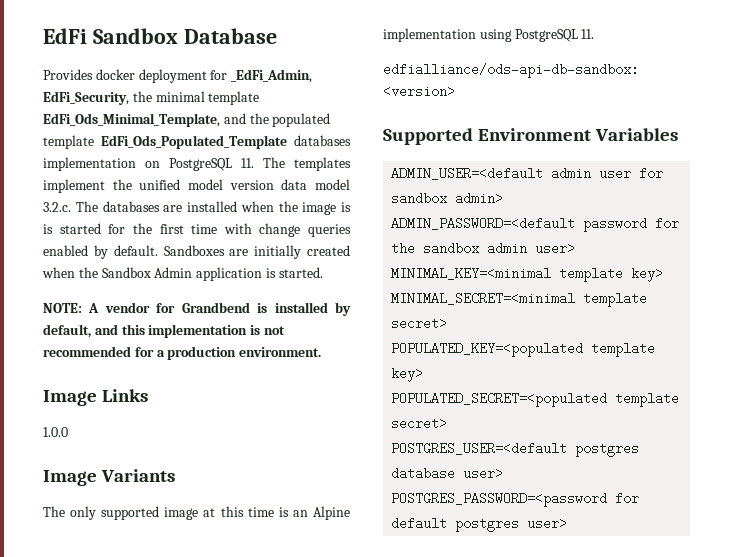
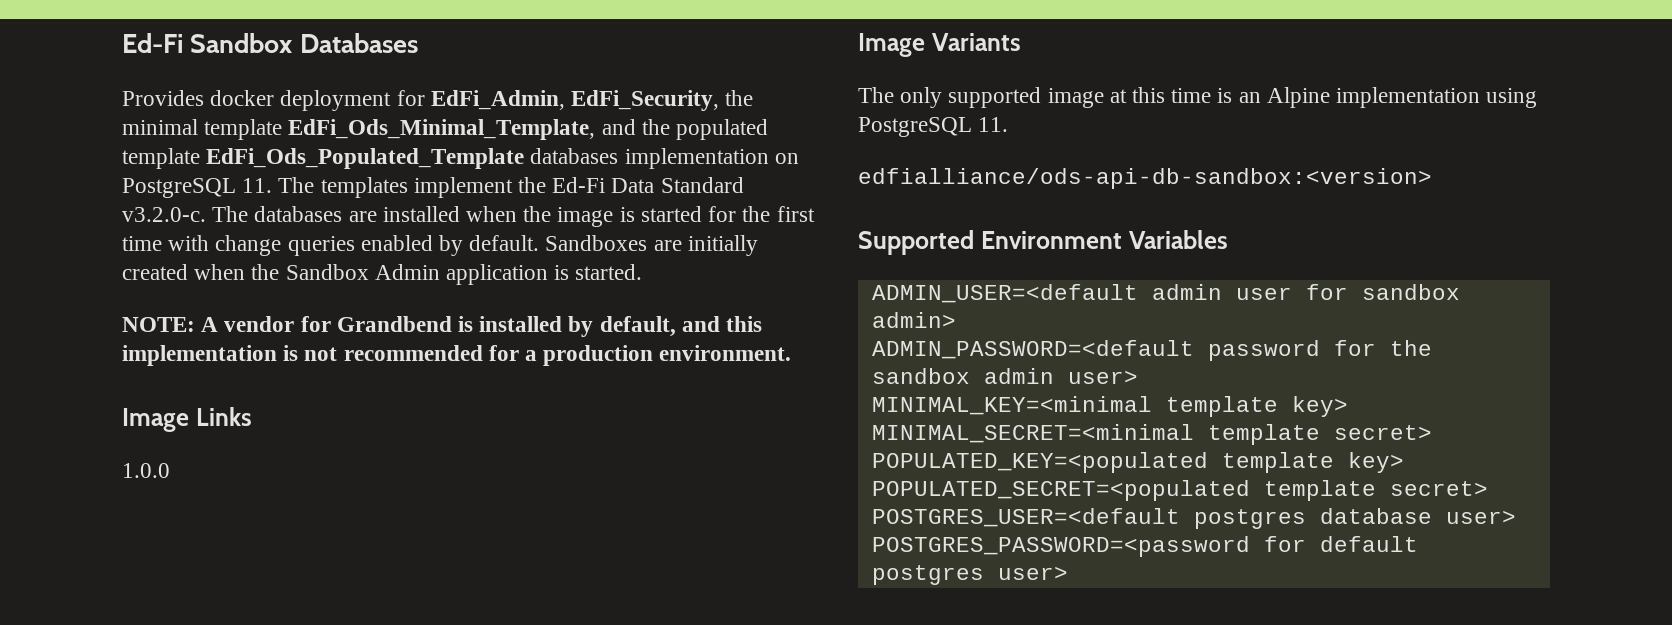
[43,28,277,44] EdFi Sandbox Database -> [122,33,418,53] Ed-Fi Sandbox Databases
[231,69,313,83] _EdFi_Admin, -> [430,90,565,110] EdFi_Admin,
[139,179,350,190] [43,202,71,212] unified model version data model 3.2.c. -> [552,177,744,193] [122,207,206,222] Ed-Fi Data Standard v3.2.0-c.
[43,224,53,234] is -> (635, 214) none

